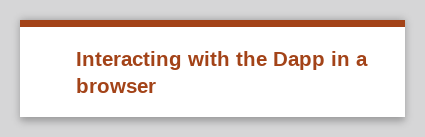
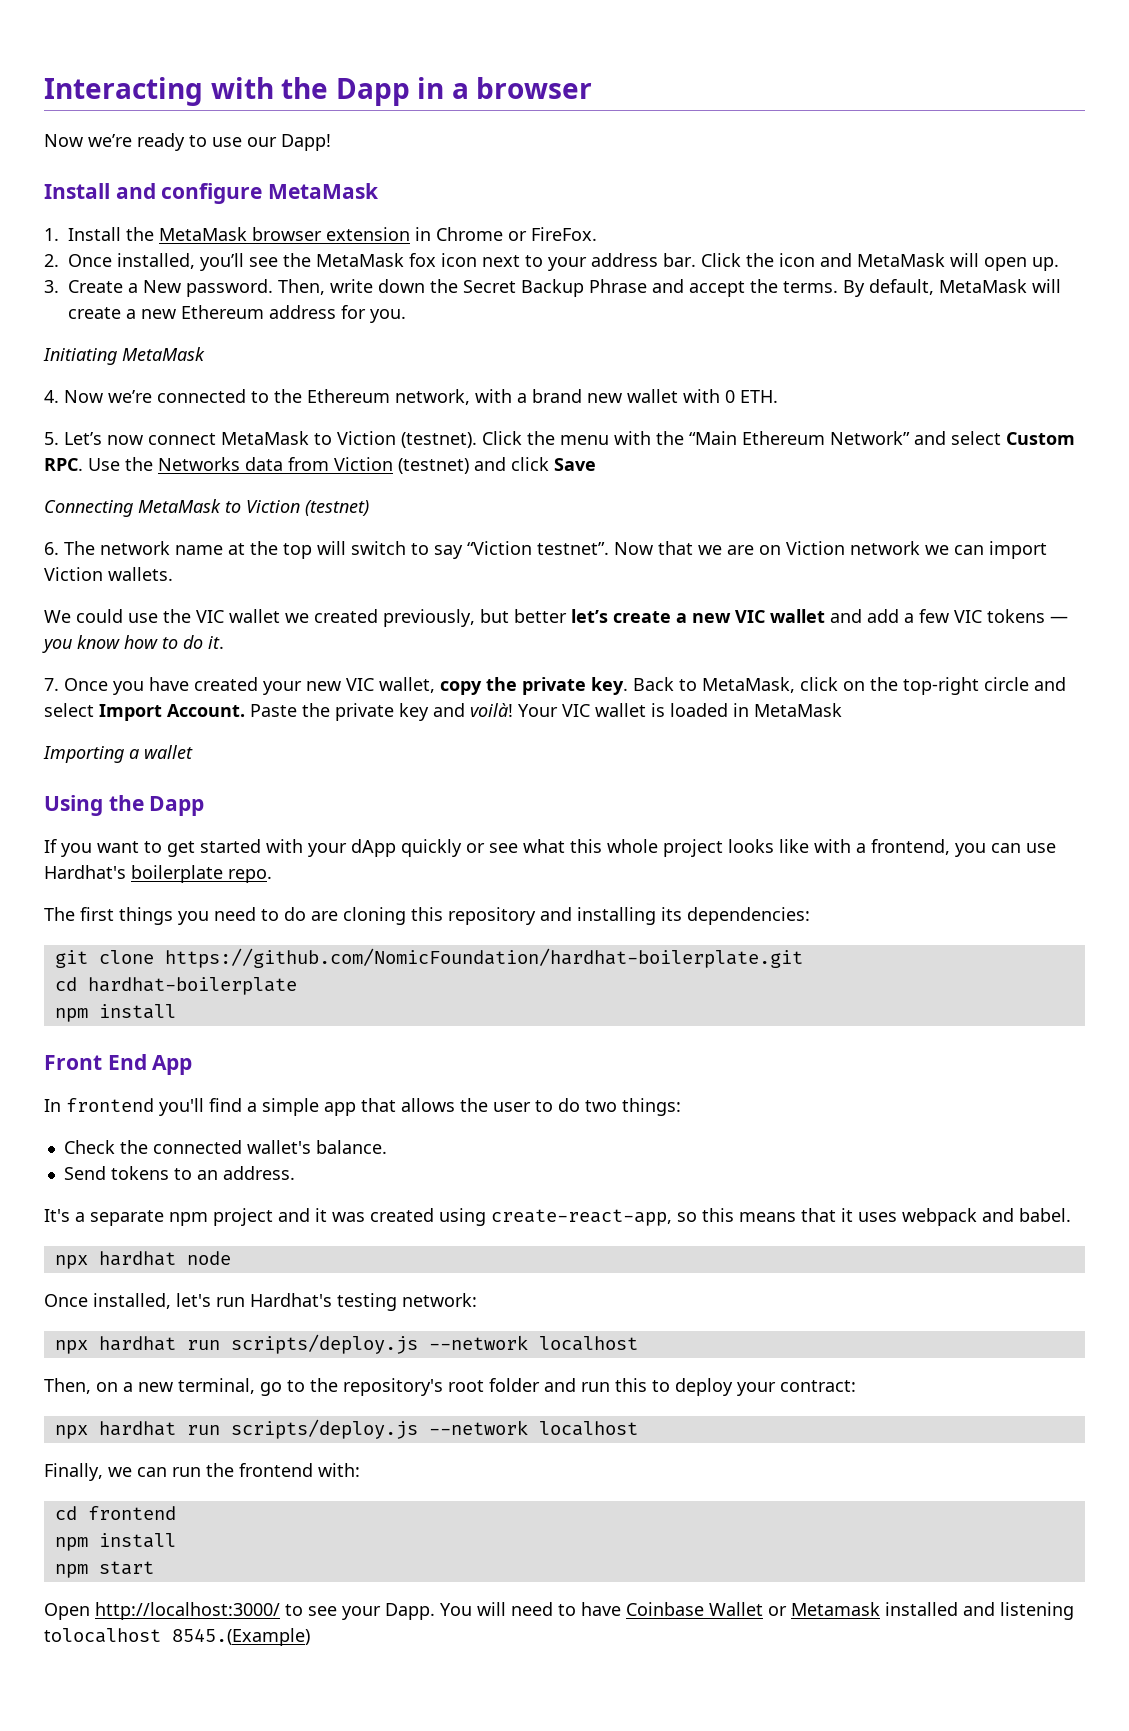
(156, 85) none -> [44,133,331,151] [44,183,380,204] [44,227,597,241] [44,253,1059,271] [44,279,1061,297] [68,305,406,323] [43,347,205,365] [44,389,778,405] [44,431,1075,448] [44,457,596,474] [44,499,369,517] [44,541,1047,559] [44,567,173,581] [44,609,1068,627] [42,635,224,653] [44,677,1066,695] [44,703,842,721] [43,745,193,763] [44,795,205,816] [44,839,1056,857] [44,865,272,883] [44,907,810,925] [54,948,803,968] [54,977,297,995] [54,1004,176,1022] [44,1054,193,1075] [44,1098,681,1116] [63,1140,387,1154] [63,1166,295,1180] [44,1208,1071,1226] [54,1251,231,1269] [44,1293,477,1311] [54,1334,638,1354] [44,1378,856,1396] [54,1419,638,1439] [44,1463,360,1481] [54,1506,176,1520] [54,1533,176,1551] [54,1561,154,1578] [44,1602,1074,1620] [44,1628,310,1646] // Now we’re ready to use our Dapp! // Install and configure MetaMask // 1. Install the MetaMask browser extension in Chrome or FireFox. // 2. Once installed, you’ll see the MetaMask fox icon next to your address bar. Click the icon and MetaMask will open up. // 3. Create a New password. Then, write down the Secret Backup Phrase and accept the terms. By default, MetaMask will create a new Ethereum address for you. // Initiating MetaMask // 4. Now we’re connected to the Ethereum network, with a brand new wallet with 0 ETH. // 5. Let’s now connect MetaMask to Viction (testnet). Click the menu with the “Main Ethereum Network” and select Custom RPC. Use the Networks data from Viction (testnet) and click Save // Connecting MetaMask to Viction (testnet) // 6. The network name at the top will switch to say “Viction testnet”. Now that we are on Viction network we can import Viction wallets. // We could use the VIC wallet we created previously, but better let’s create a new VIC wallet and add a few VIC tokens — you know how to do it. // 7. Once you have created your new VIC wallet, copy the private key. Back to MetaMask, click on the top-right circle and select Import Account. Paste the private key and voilà! Your VIC wallet is loaded in MetaMask // Importing a wallet // Using the Dapp // If you want to get started with your dApp quickly or see what this whole project looks like with a frontend, you can use Hardhat's boilerplate repo. // The first things you need to do are cloning this repository and installing its dependencies: // git clone https://github.com/NomicFoundation/hardhat-boilerplate.git // cd hardhat-boilerplate // npm install // Front End App // In frontend you'll find a simple app that allows the user to do two things: // Check the connected wallet's balance. // Send tokens to an address. // It's a separate npm project and it was created using create-react-app, so this means that it uses webpack and babel. // npx hardhat node // Once installed, let's run Hardhat's testing network: // npx hardhat run scripts/deploy.js --network localhost // Then, on a new terminal, go to the repository's root folder and run this to deploy your contract: // npx hardhat run scripts/deploy.js --network localhost // Finally, we can run the frontend with: // cd frontend // npm install // npm start // Open http://localhost:3000/ to see your Dapp. You will need to have Coinbase Wallet or Metamask installed and listening tolocalhost 8545.(Example)

